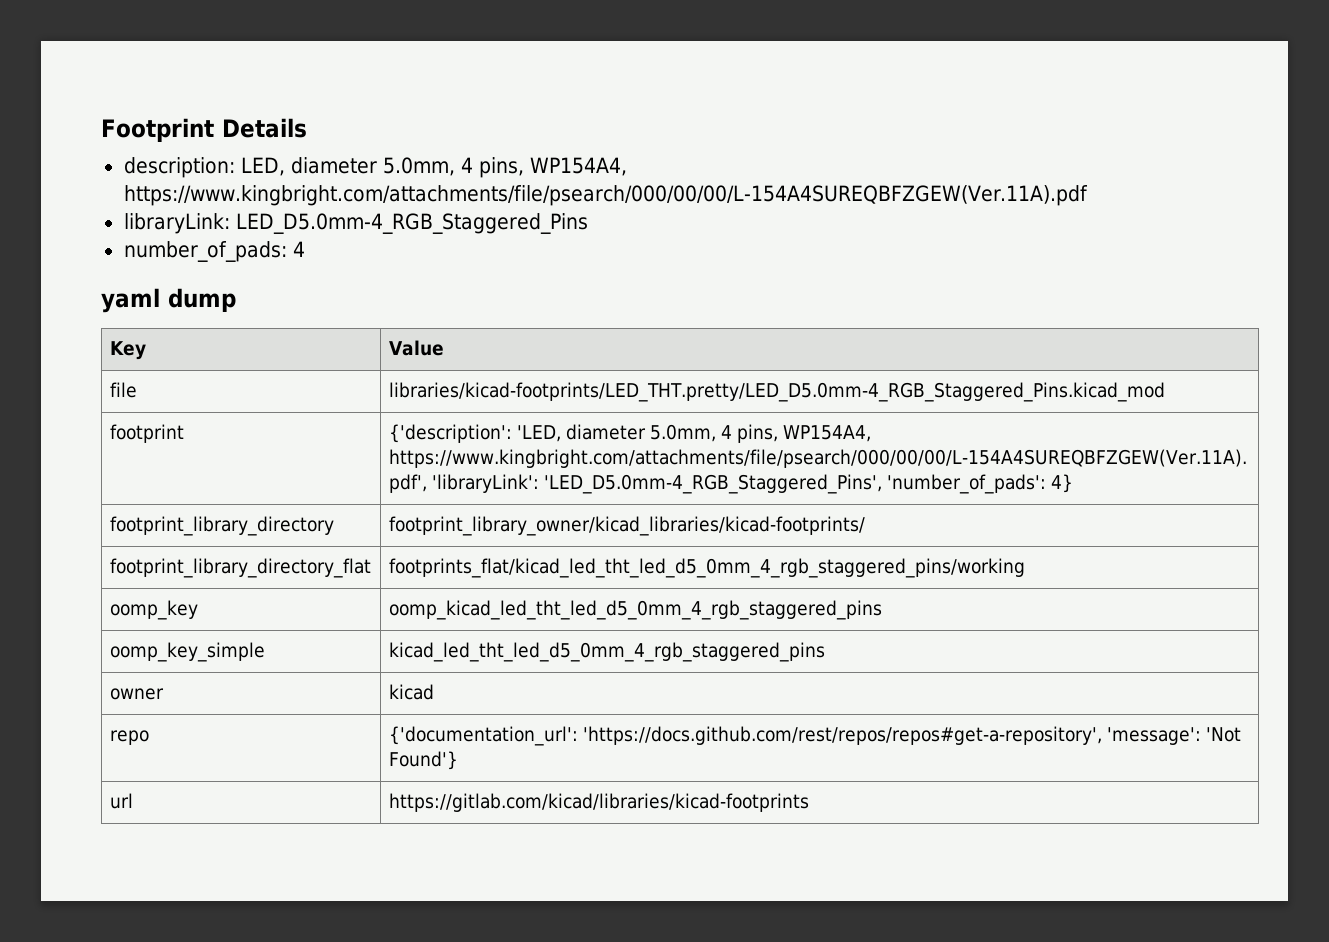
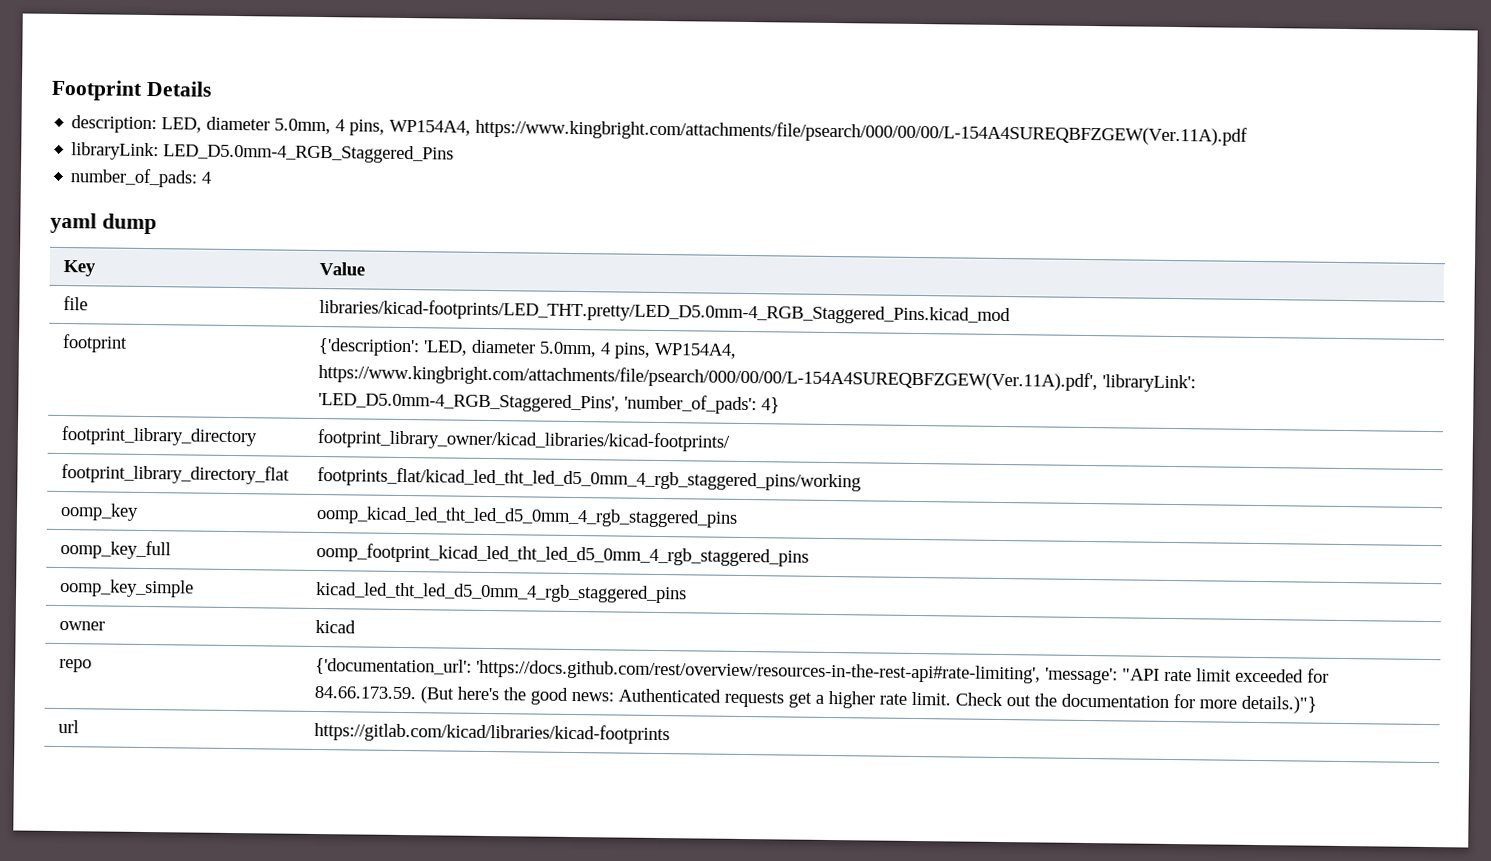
(883, 610) none -> [60,539,172,560] [316,542,810,567] // oomp_key_full | oomp_footprint_kicad_led_tht_led_d5_0mm_4_rgb_staggered_pins
[583,726,1242,745] [389,751,459,770] 'https://docs.github.com/rest/repos/repos#get-a-repository', 'message': 'Not Found'} -> [476,659,1330,685] [314,685,1318,714] 'https://docs.github.com/rest/overview/resources-in-the-rest-api#rate-limiting', 'message': "API rate limit exceeded for 84.66.173.59. (But here's the good news: Authenticated requests get a higher rate limit. Check out the documentation for more details.)"}

